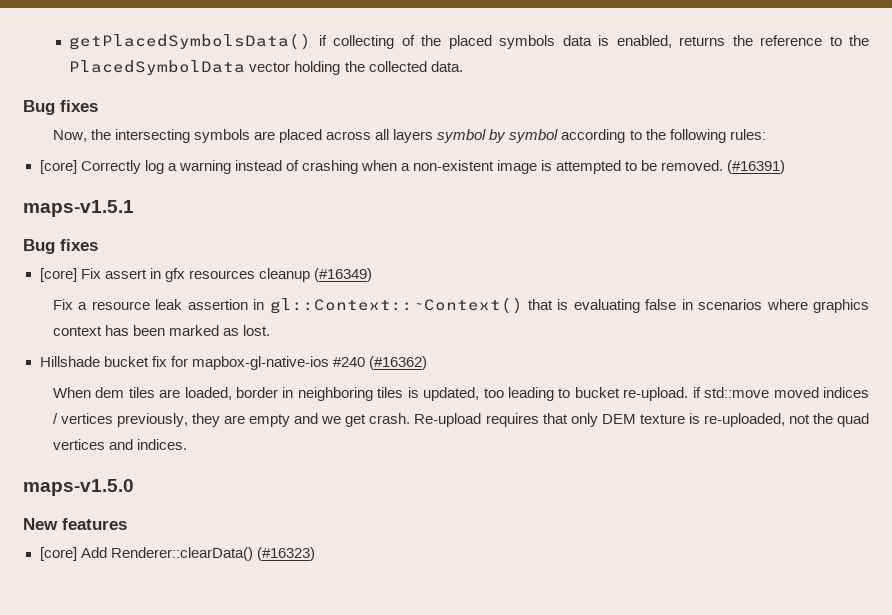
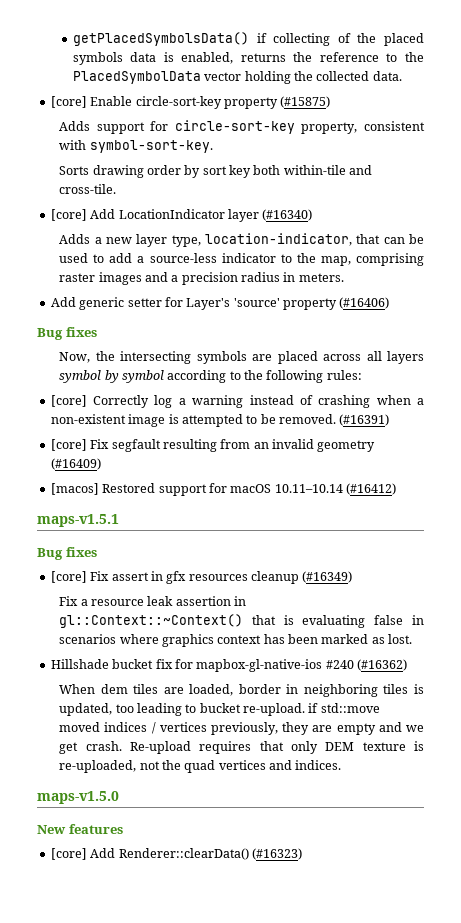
(463, 66) none -> [50,96,331,109] [59,120,425,134] [59,140,213,153] [59,165,373,178] [59,184,117,194] [50,209,313,222] [59,233,425,247] [59,253,425,266] [59,272,344,285] [50,297,390,310] // [core] Enable circle-sort-key property (#15875) // Adds support for circle-sort-key property, consistent with symbol-sort-key. // Sorts drawing order by sort key both within-tile and cross-tile. // [core] Add LocationIndicator layer (#16340) // Adds a new layer type, location-indicator, that can be used to add a source-less indicator to the map, comprising raster images and a precision radius in meters. // Add generic setter for Layer's 'source' property (#16406)
(786, 167) none -> [50,439,376,452] [50,458,101,470] [50,483,396,496] // [core] Fix segfault resulting from an invalid geometry (#16409) // [macos] Restored support for macOS 10.11–10.14 (#16412)

